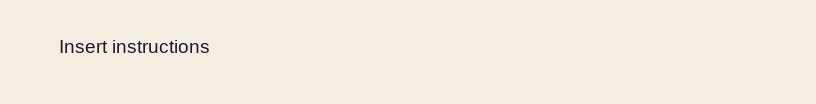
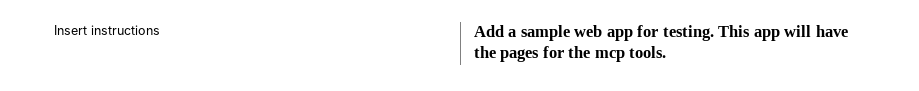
(211, 46) none -> [474,25,848,41] [474,46,667,62] // Add a sample web app for testing. This app will have the pages for the mcp tools.

